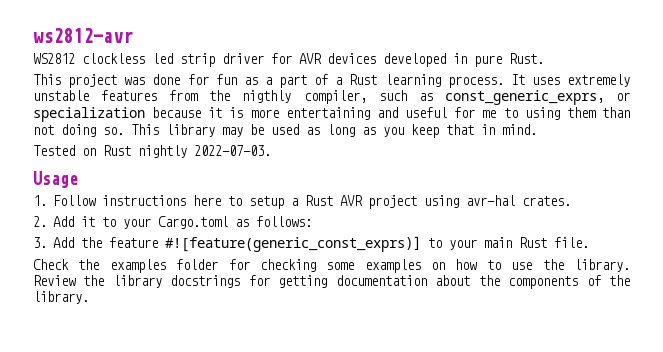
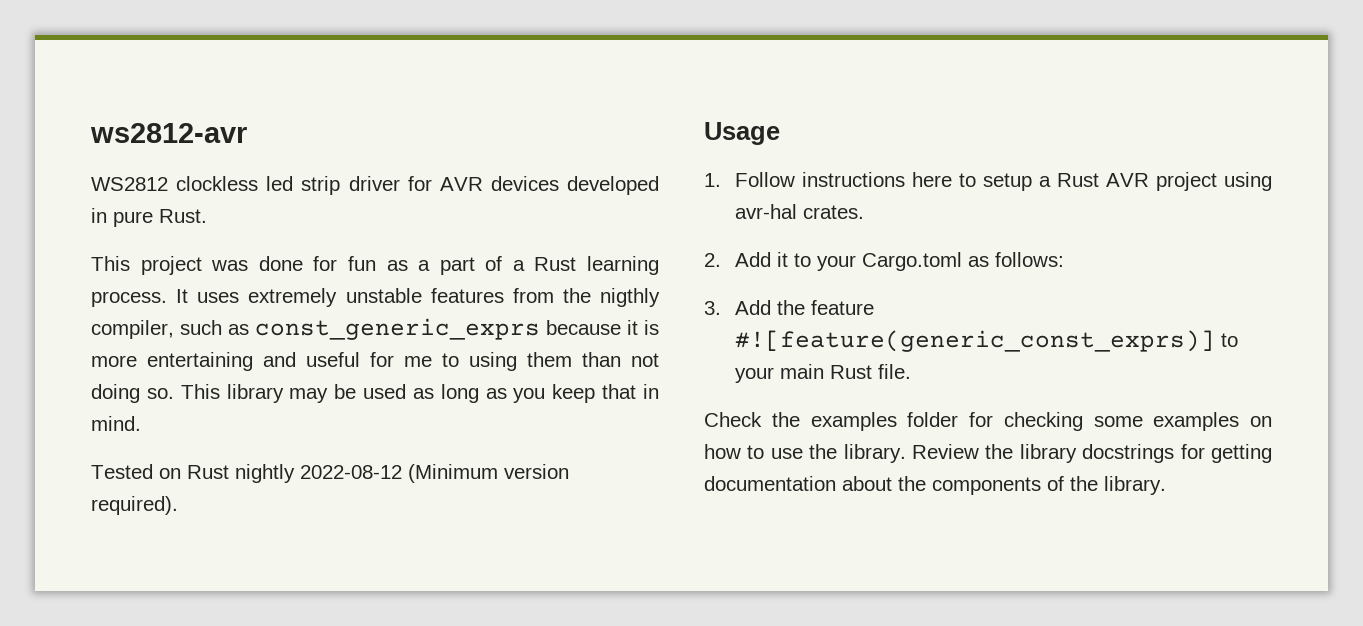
[444,90,630,105] [33,107,145,122] const_generic_exprs, or specialization -> [255,318,540,340] const_generic_exprs
[194,145,271,156] 2022-07-03. -> [300,464,569,483] [91,496,178,515] 2022-08-12 (Minimum version required).

